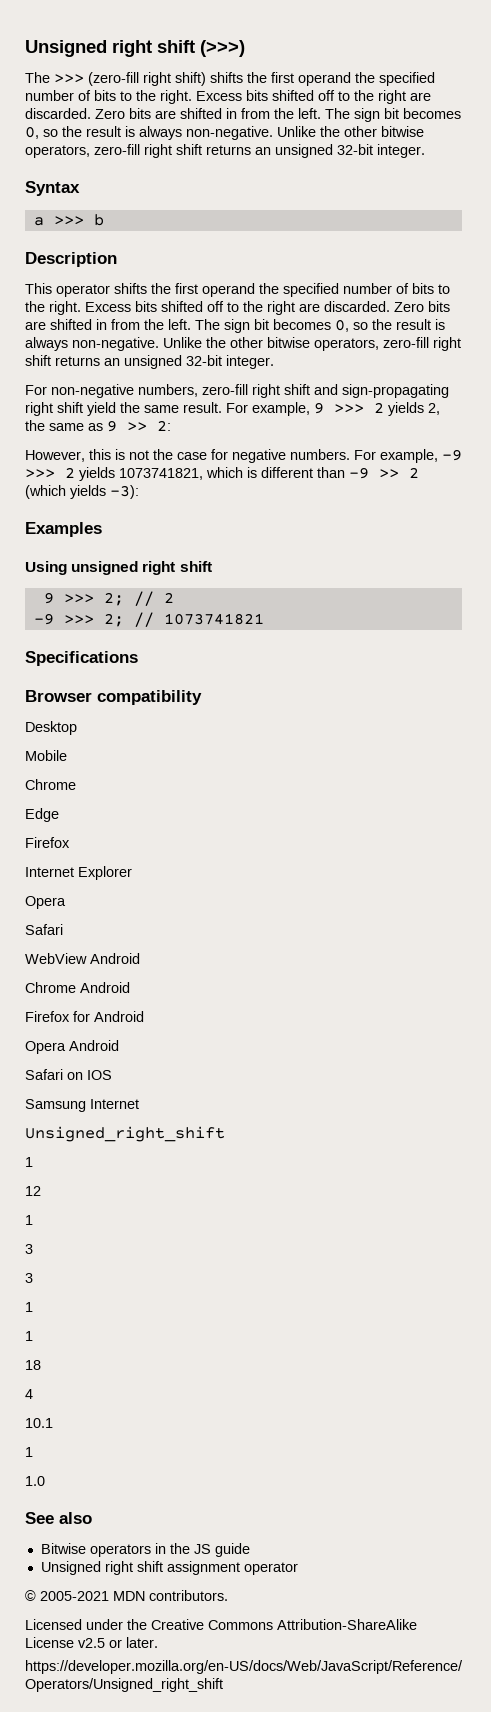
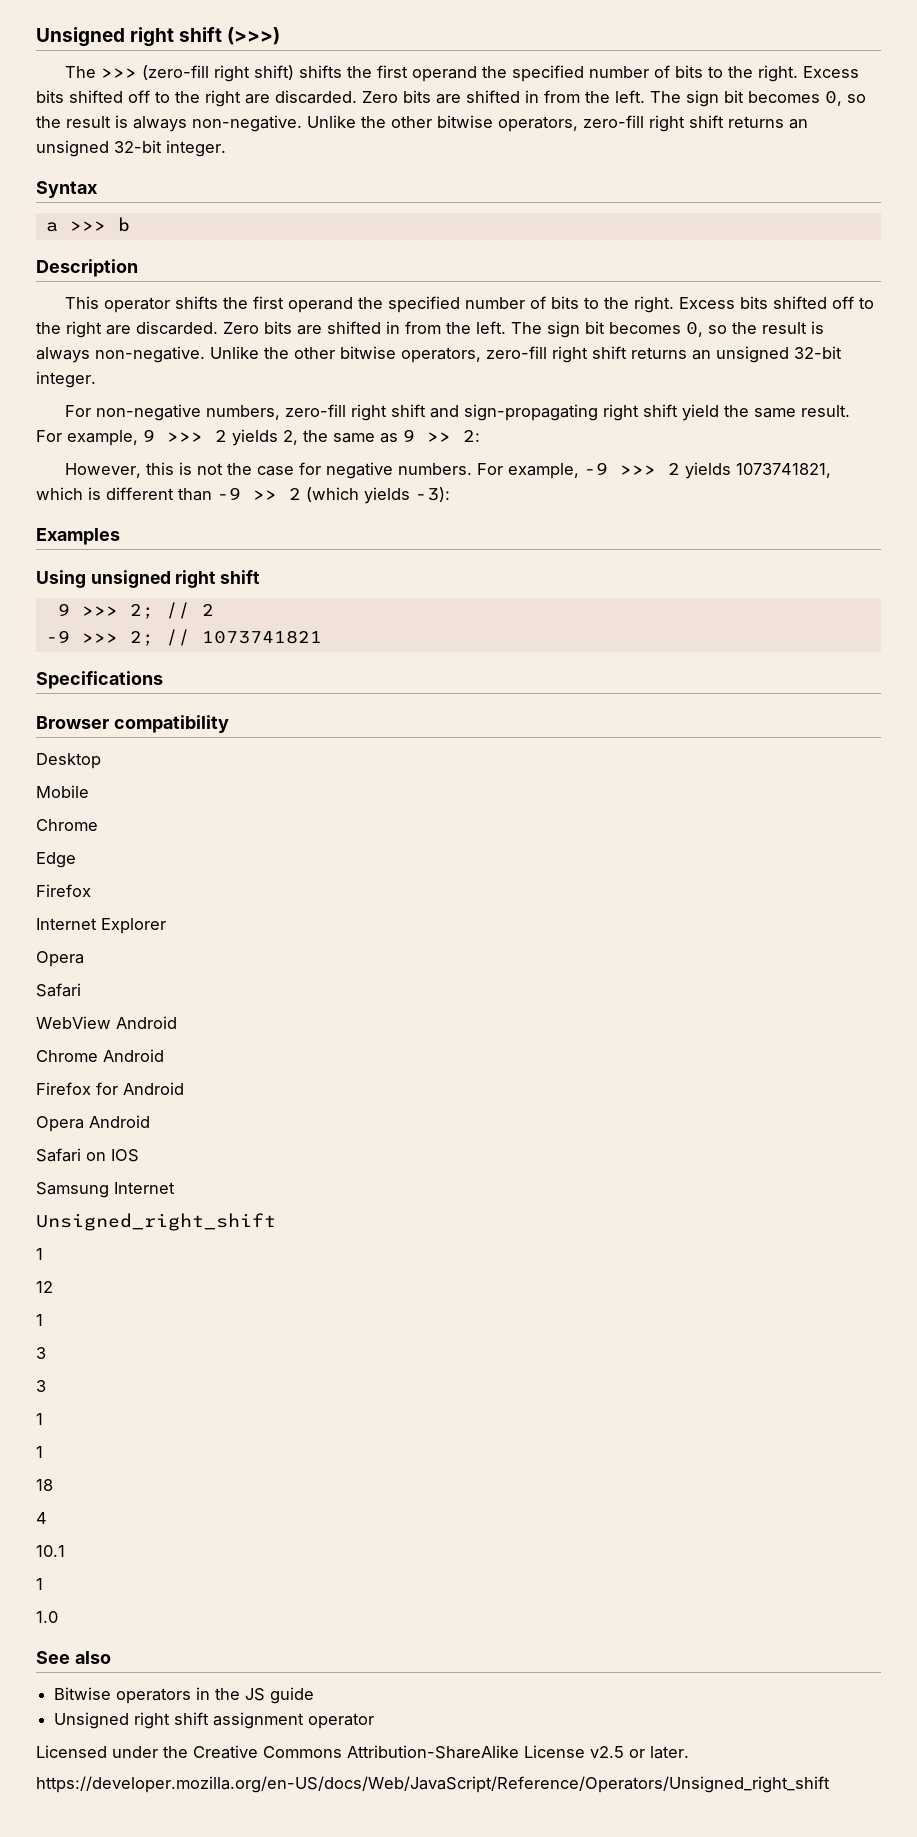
[25,1590,228,1601] // © 2005-2021 MDN contributors. -> (375, 1721) none

